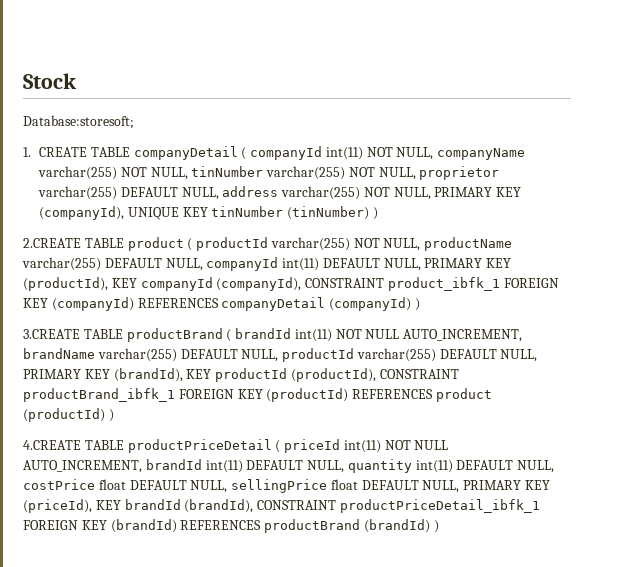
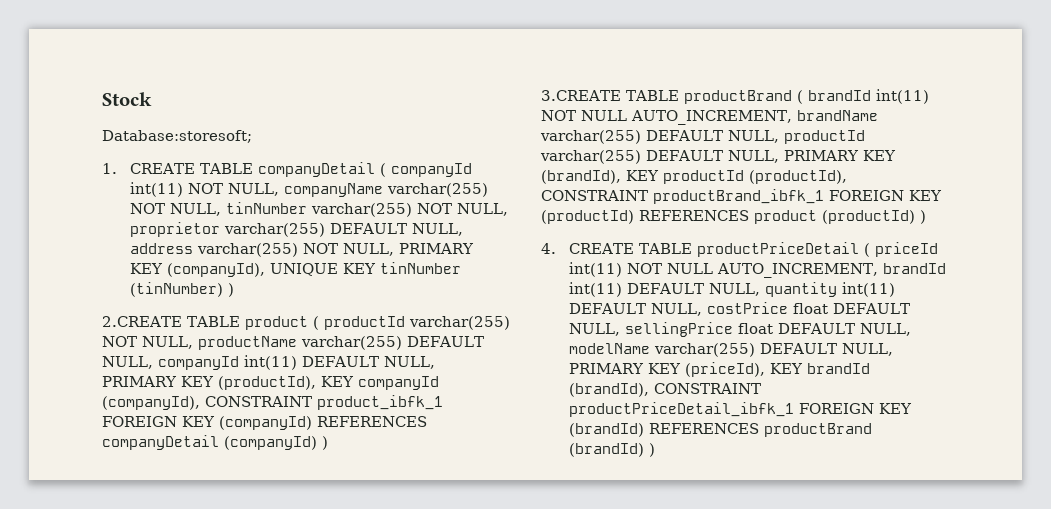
[23,440,81,450] 4.CREATE -> [541,243,635,254] 4. CREATE
(460, 486) none -> [569,343,894,357] modelName varchar(255) DEFAULT NULL,

